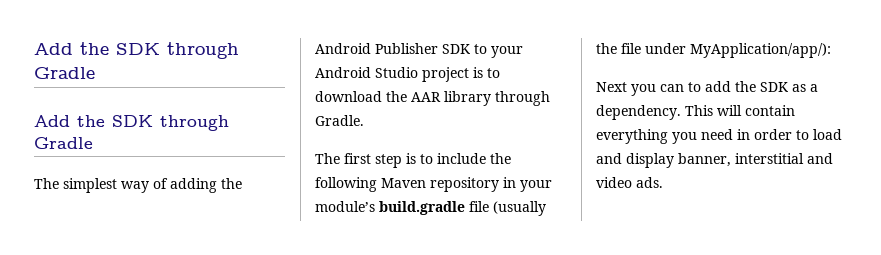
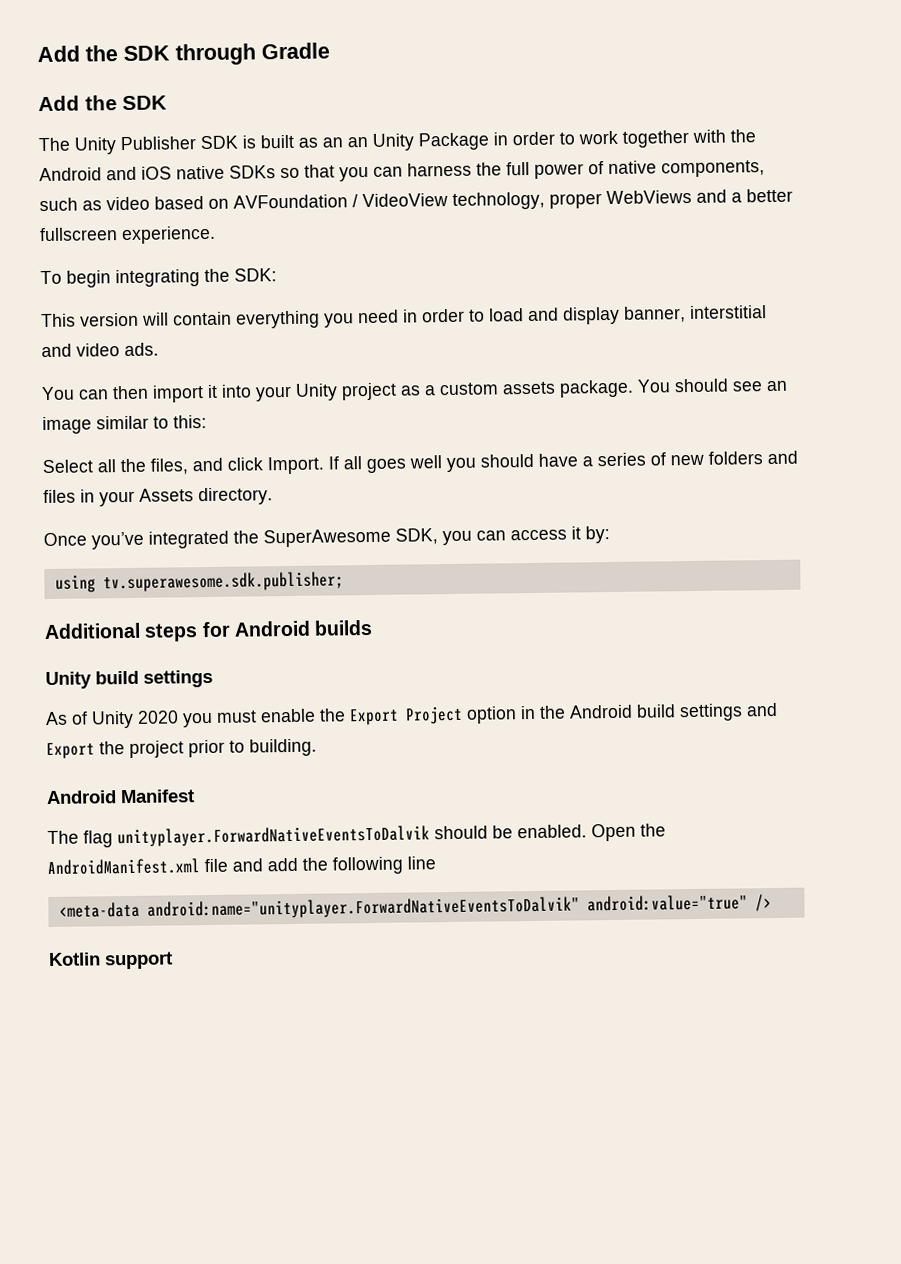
[160,115,229,131] [34,137,93,149] [34,178,242,193] [315,43,523,58] [315,67,500,82] [315,91,550,106] [315,115,364,126] [315,153,511,168] [315,177,552,192] [315,201,546,216] [596,43,831,58] [596,81,818,96] [596,105,713,120] through Gradle // The simplest way of adding the Android Publisher SDK to your Android Studio project is to download the AAR library through Gradle. // The first step is to include the following Maven repository in your module’s build.gradle file (usually the file under MyApplication/app/): // Next you can to add the SDK as a dependency. This -> [38,129,756,155] [39,160,765,182] [39,188,793,212] [39,225,216,245] [40,268,277,288] [41,312,139,328] // The Unity Publisher SDK is built as an an Unity Package in order to work together with the Android and iOS native SDKs so that you can harness the full power of native components, such as video based on AVFoundation / VideoView technology, proper WebViews and a better fullscreen experience. // To begin integrating the SDK: // This version
(663, 182) none -> [41,378,788,403] [42,415,207,435] [42,450,798,475] [43,487,273,507] [43,526,610,550] [54,571,344,593] [44,619,374,642] [45,669,213,690] [45,702,778,729] [46,738,317,760] [46,789,195,805] [47,823,666,848] [47,856,436,876] [58,894,772,920] [48,951,173,970] // You can then import it into your Unity project as a custom assets package. You should see an image similar to this: // Select all the files, and click Import. If all goes well you should have a series of new folders and files in your Assets directory. // Once you’ve integrated the SuperAwesome SDK, you can access it by: // using tv.superawesome.sdk.publisher; // Additional steps for Android builds // Unity build settings // As of Unity 2020 you must enable the Export Project option in the Android build settings and Export the project prior to building. // Android Manifest // The flag unityplayer.ForwardNativeEventsToDalvik should be enabled. Open the AndroidManifest.xml file and add the following line // <meta-data android:name="unityplayer.ForwardNativeEventsToDalvik" android:value="true" /> // Kotlin support

